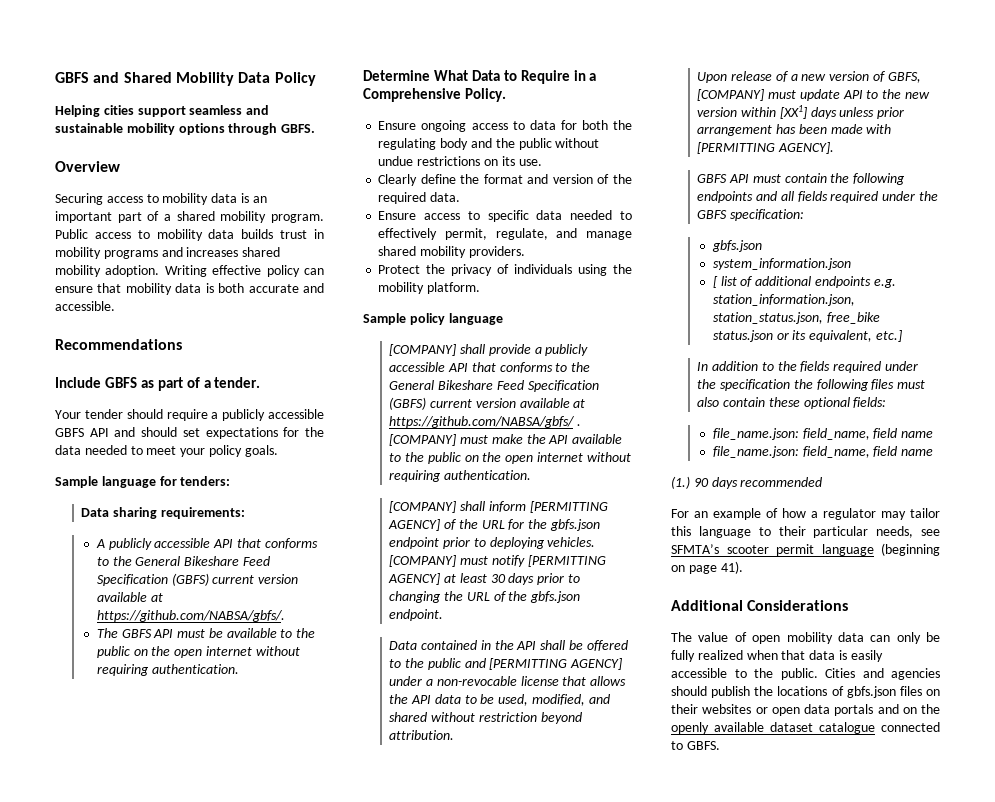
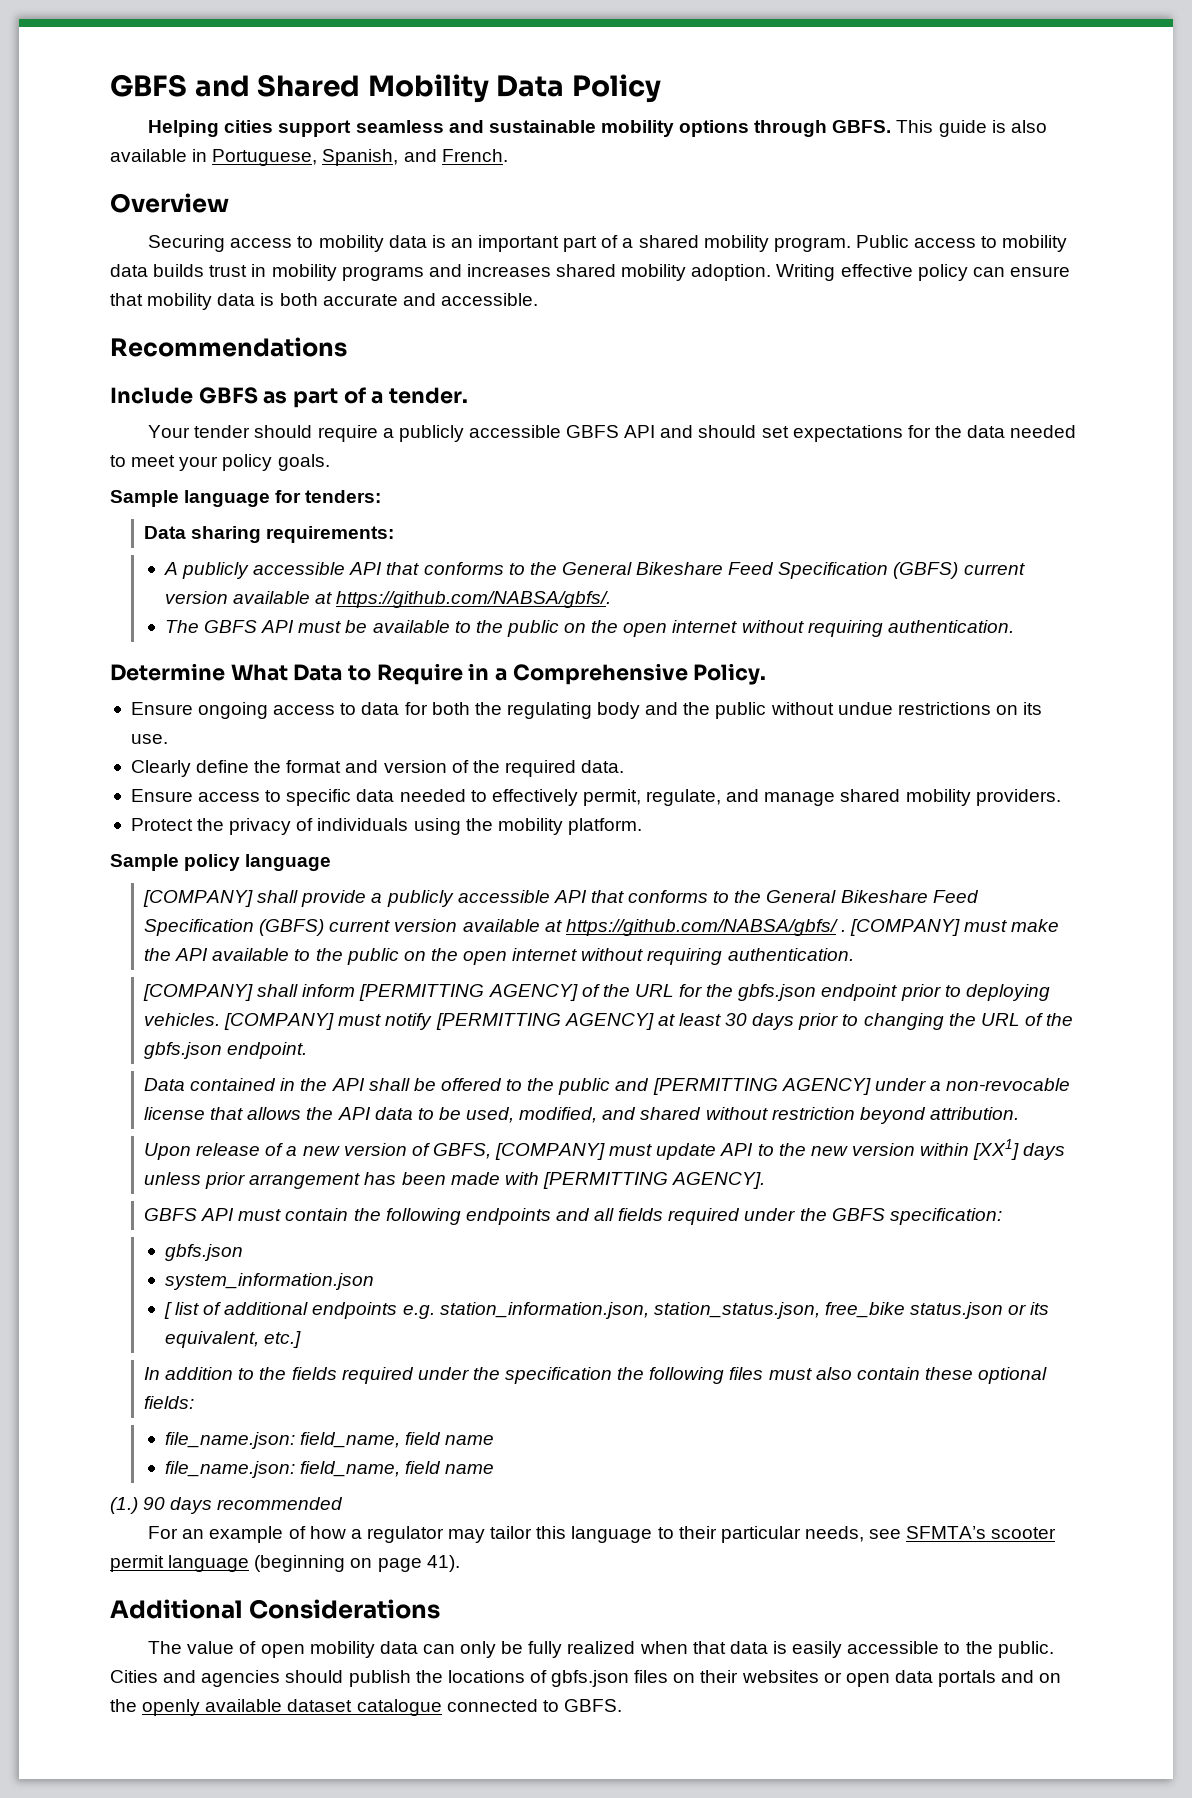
(316, 128) none -> [896,120,1047,137] [110,149,508,166] This guide is also available in Portuguese, Spanish, and French.

